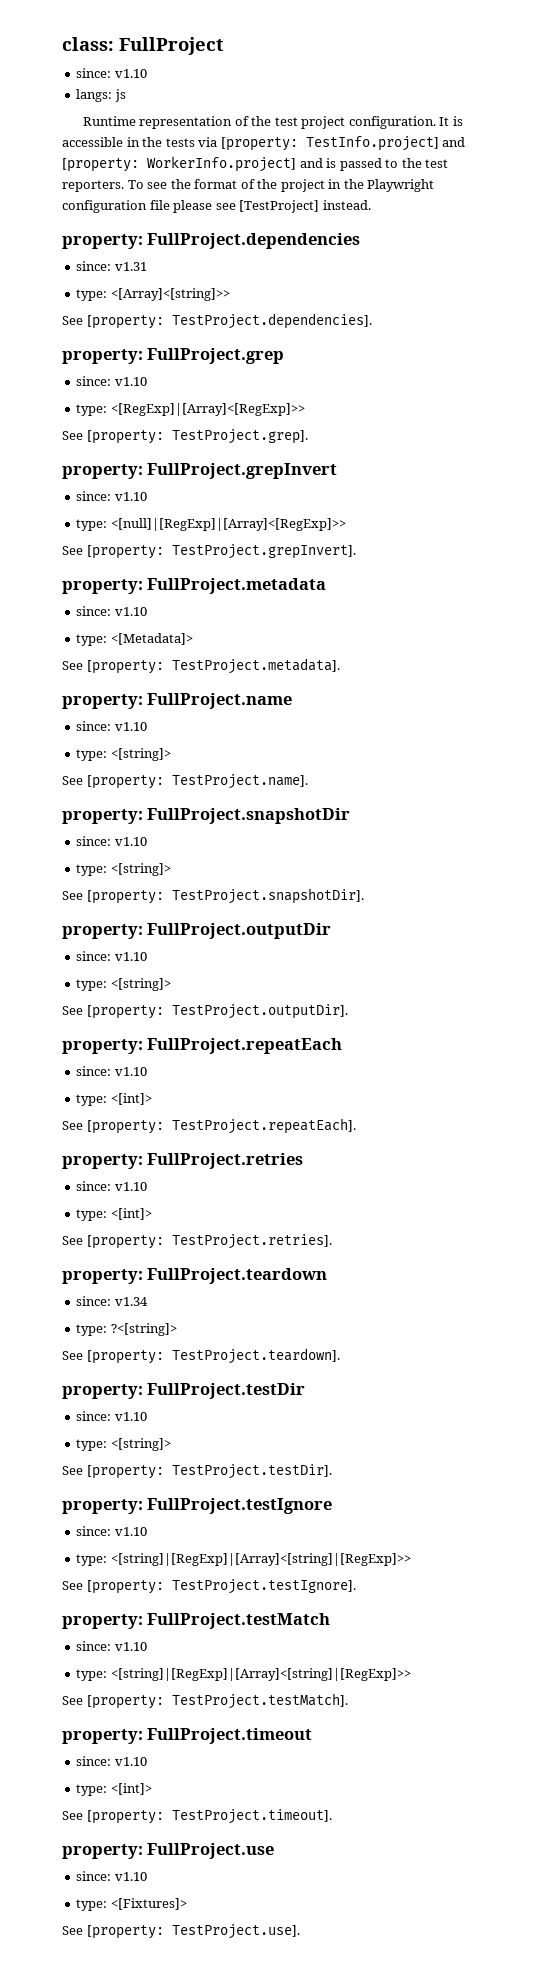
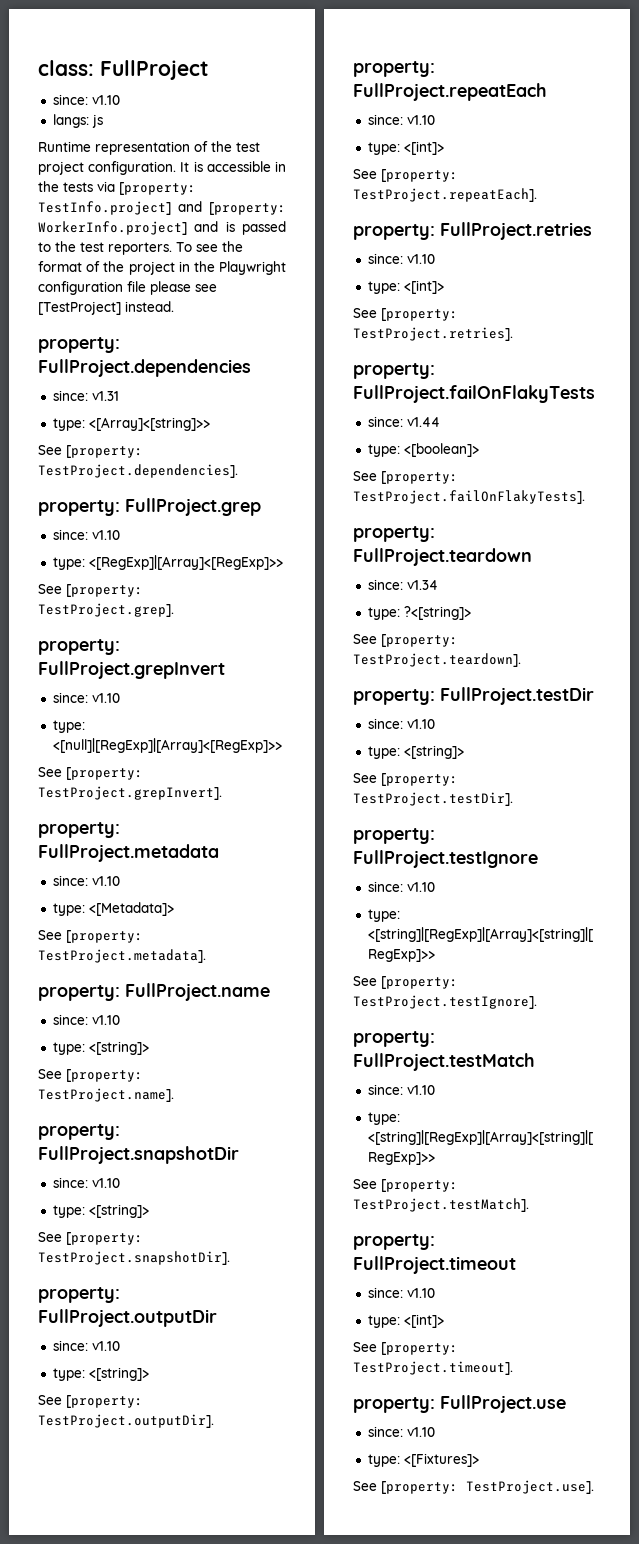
(332, 1241) none -> [353,363,435,379] [353,385,595,403] [367,416,440,427] [367,443,479,457] [353,471,458,484] [353,490,585,504] // property: FullProject.failOnFlakyTests // since: v1.44 // type: <[boolean]> // See [property: TestProject.failOnFlakyTests].

